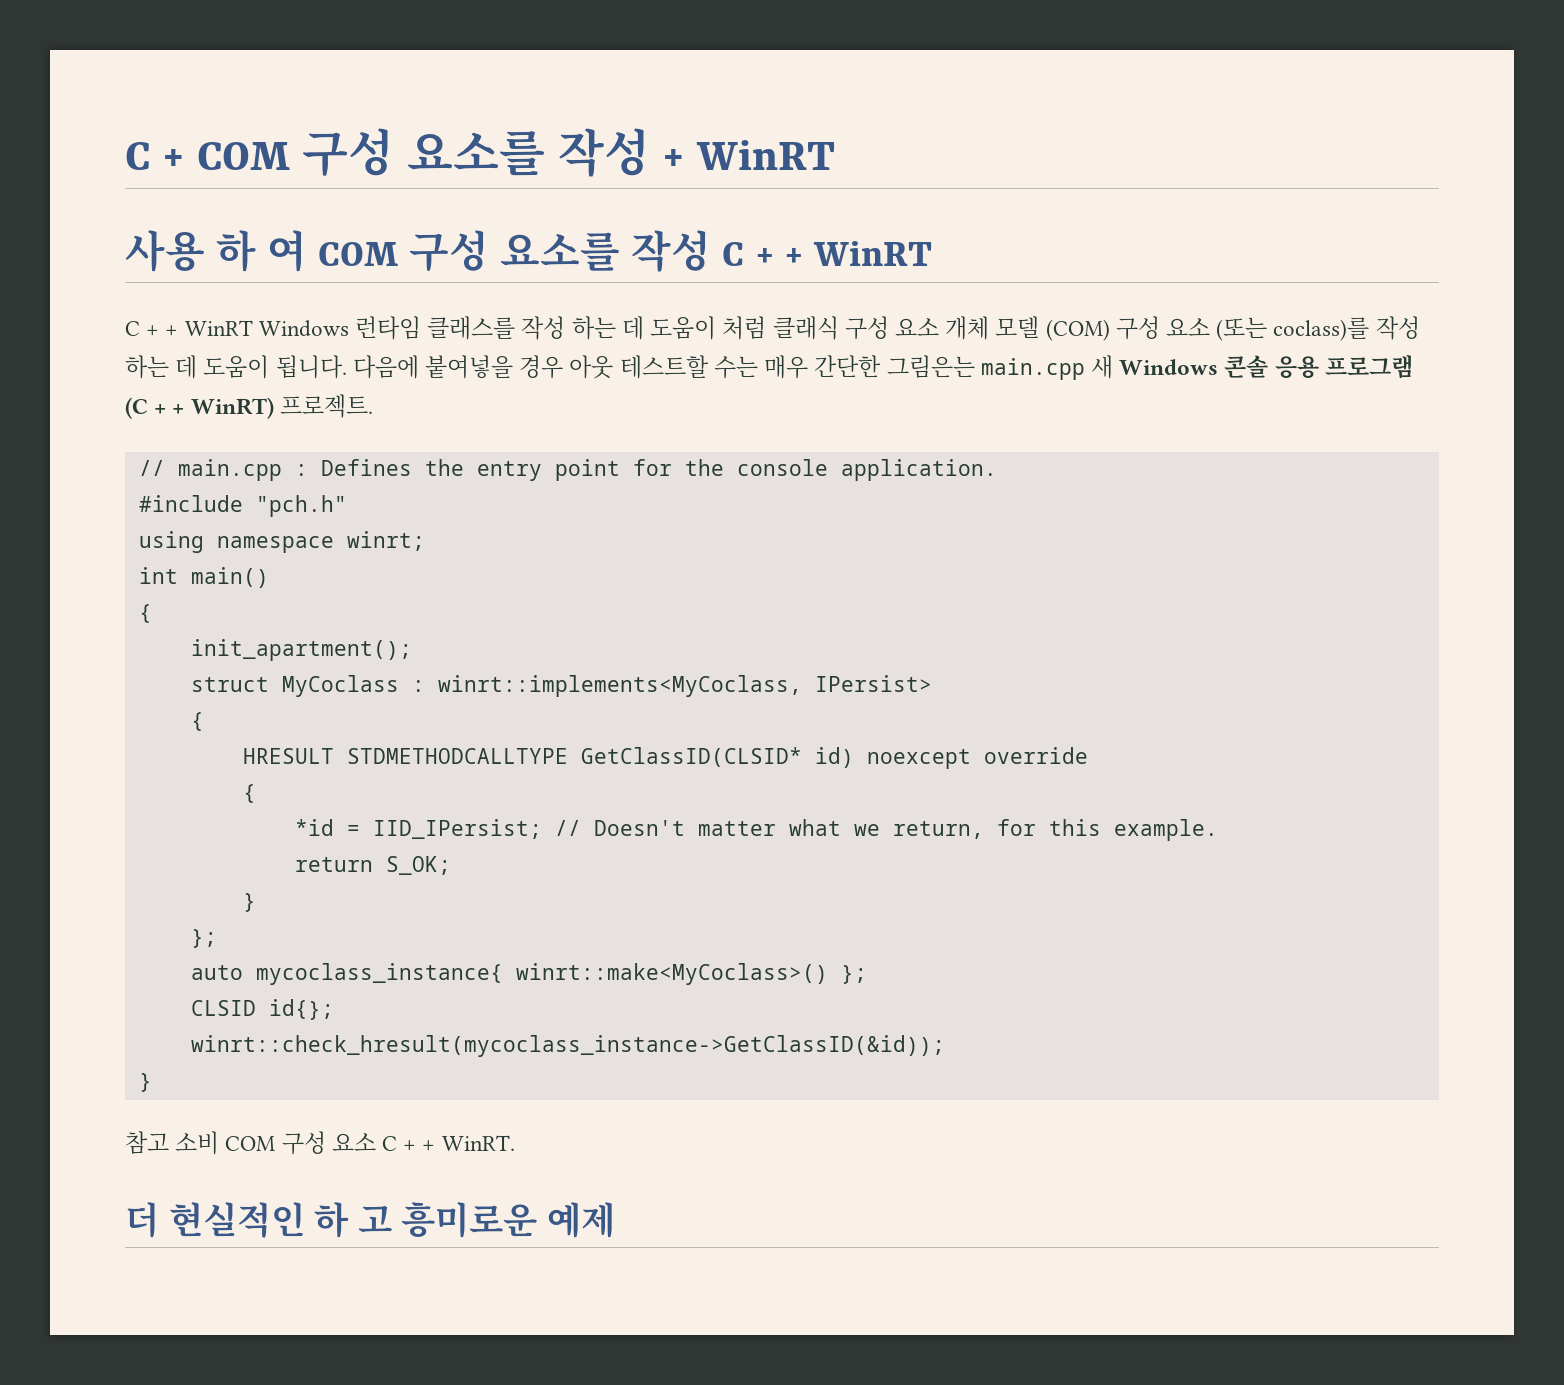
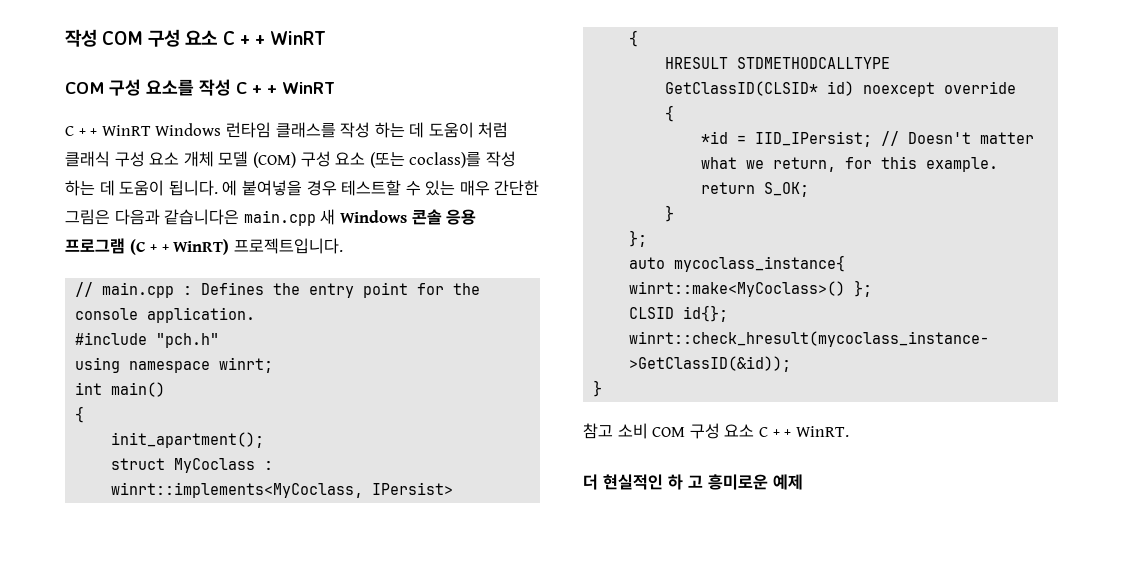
[125,128,835,177] [125,230,308,272] C + COM 구성 요소를 작성 + WinRT // 사용 하 여 -> [65,29,326,47] 작성 COM 구성 요소 C + + WinRT //
[352,355,419,379] 다음에 -> [222,180,238,196] 에
[569,355,975,379] 아웃 테스트할 수는 매우 간단한 그림은는 -> [341,180,540,196] [65,209,240,225] 테스트할 수 있는 매우 간단한 그림은 다음과 같습니다은
[279,394,373,418] 프로젝트. -> [233,238,343,254] 프로젝트입니다.

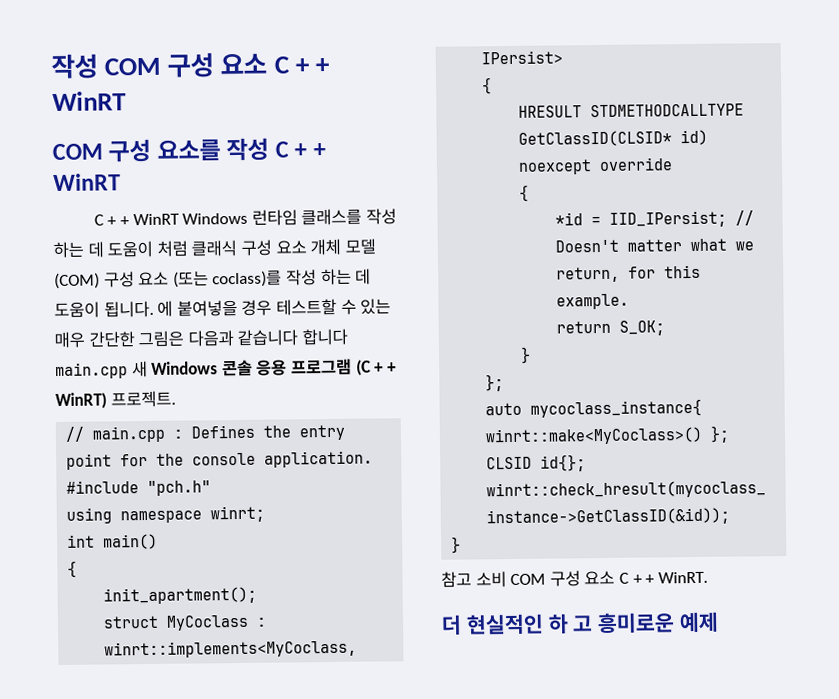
[164,209,240,225] 같습니다은 -> [237,328,348,346] 같습니다 합니다
[233,238,343,254] 프로젝트입니다. -> [110,390,176,408] 프로젝트.

